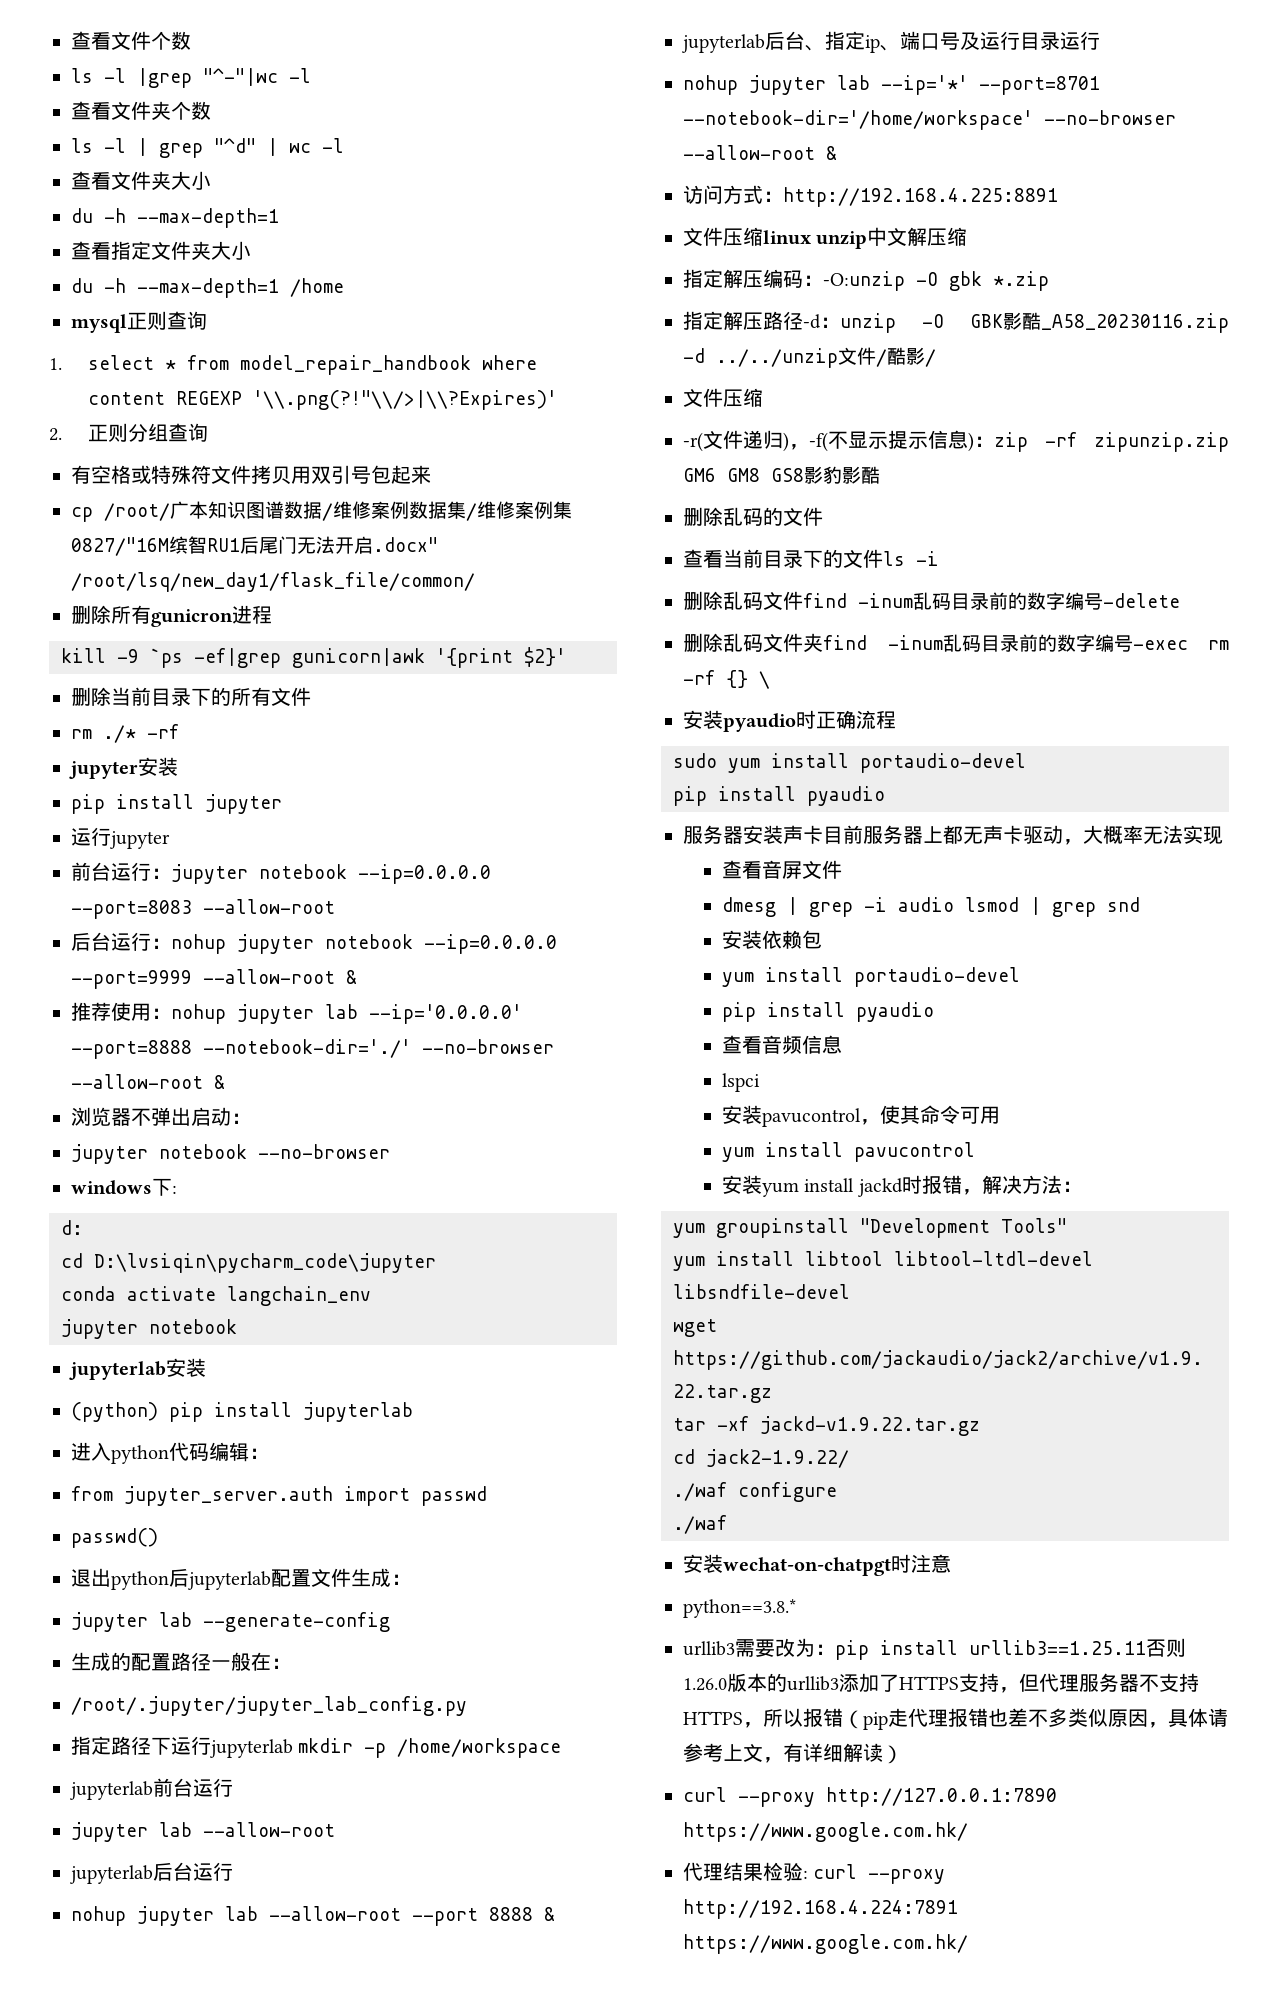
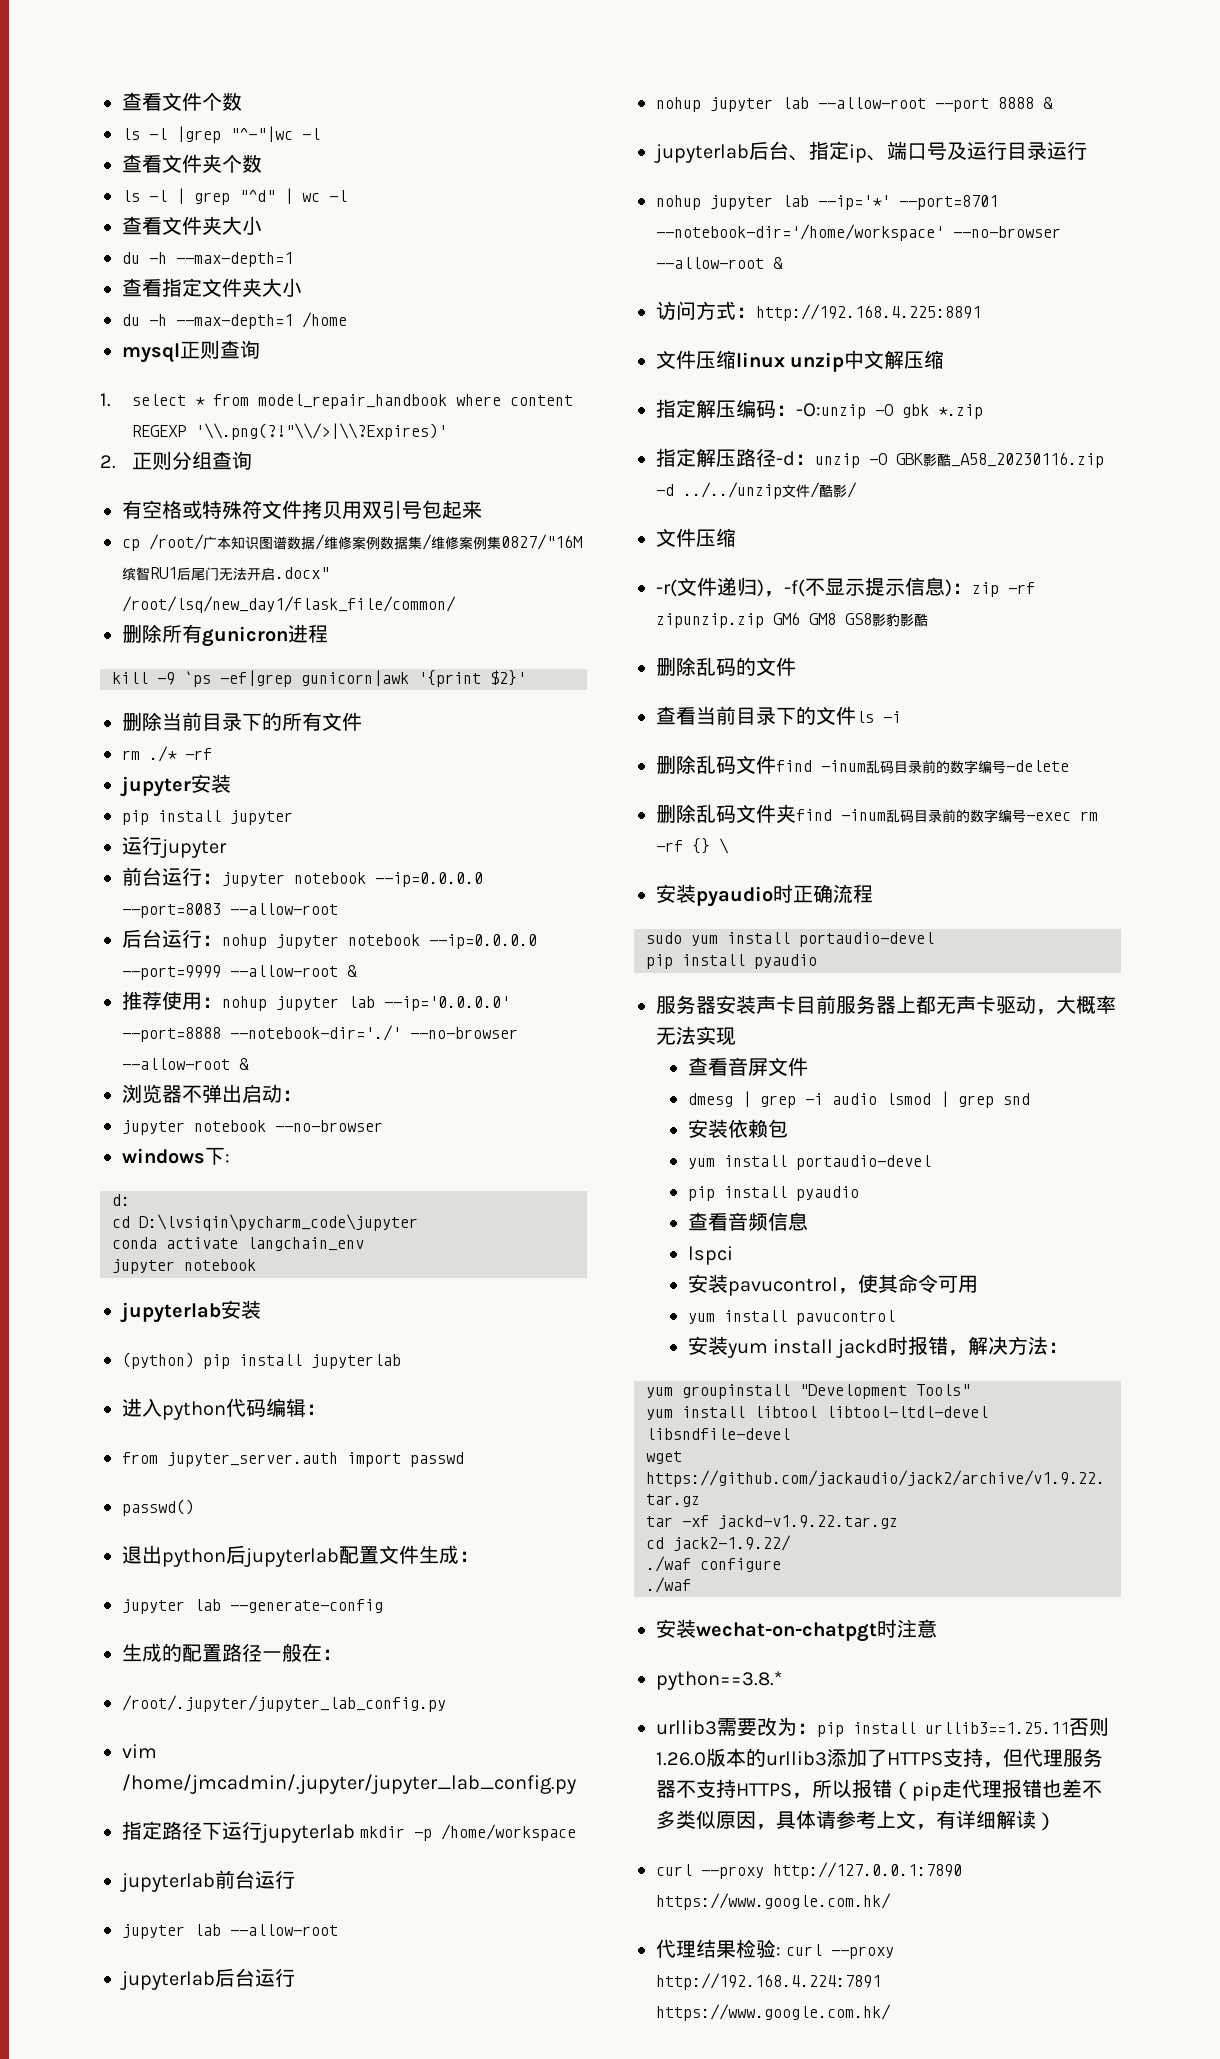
(467, 1706) none -> [122,1744,157,1758] [122,1774,576,1794] // vim /home/jmcadmin/.jupyter/jupyter_lab_config.py

